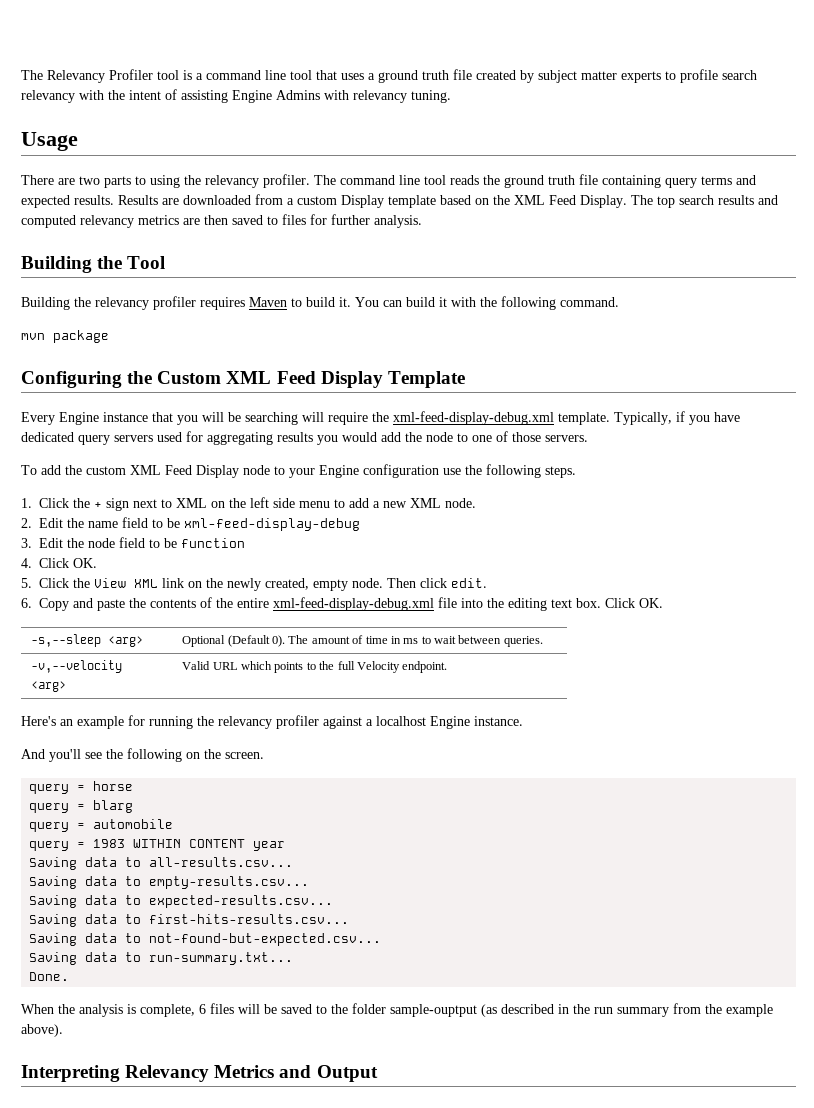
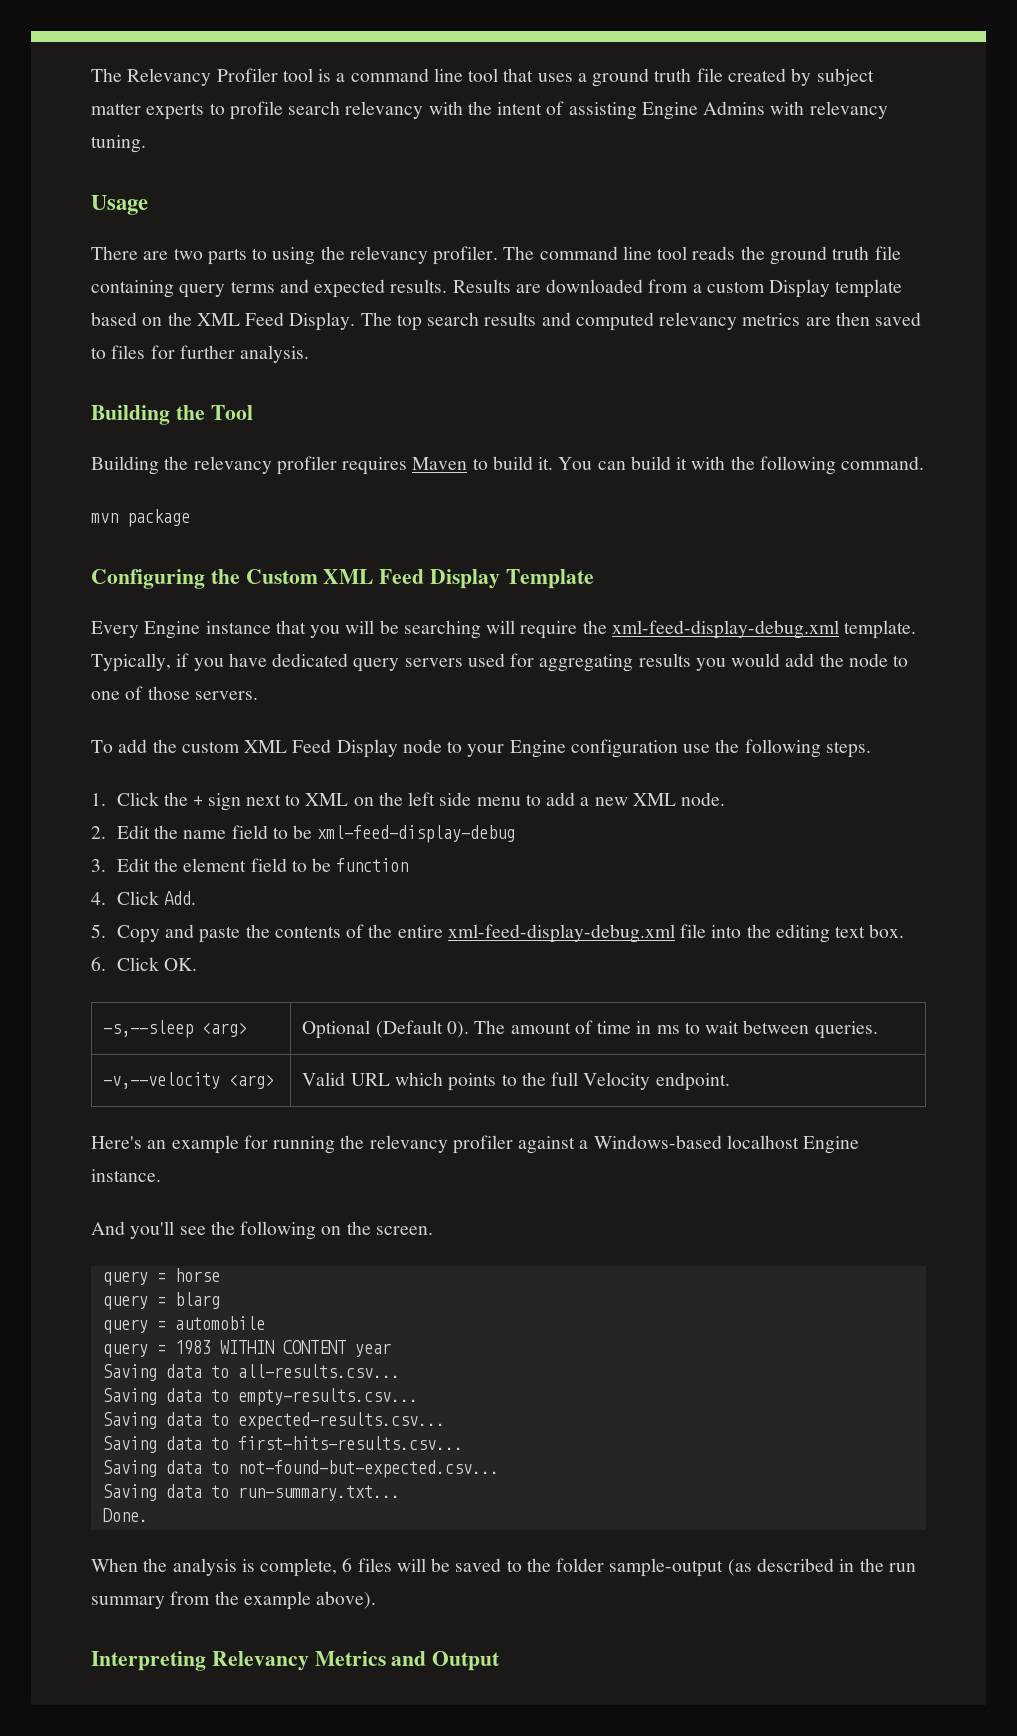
[88,538,115,548] node -> [183,858,247,872] element
[73,558,97,568] [21,578,487,591] [21,598,32,608] OK. // 5. Click the View XML link on the newly created, empty node. Then click edit. // 6. -> [164,891,197,905] [91,924,106,938] Add. // 5.
(601, 603) none -> [91,957,106,971] // 6.
(373, 722) none -> [593,1135,722,1149] Windows-based
[390,1004,477,1017] sample-ouptput -> [609,1558,724,1577] sample-output

